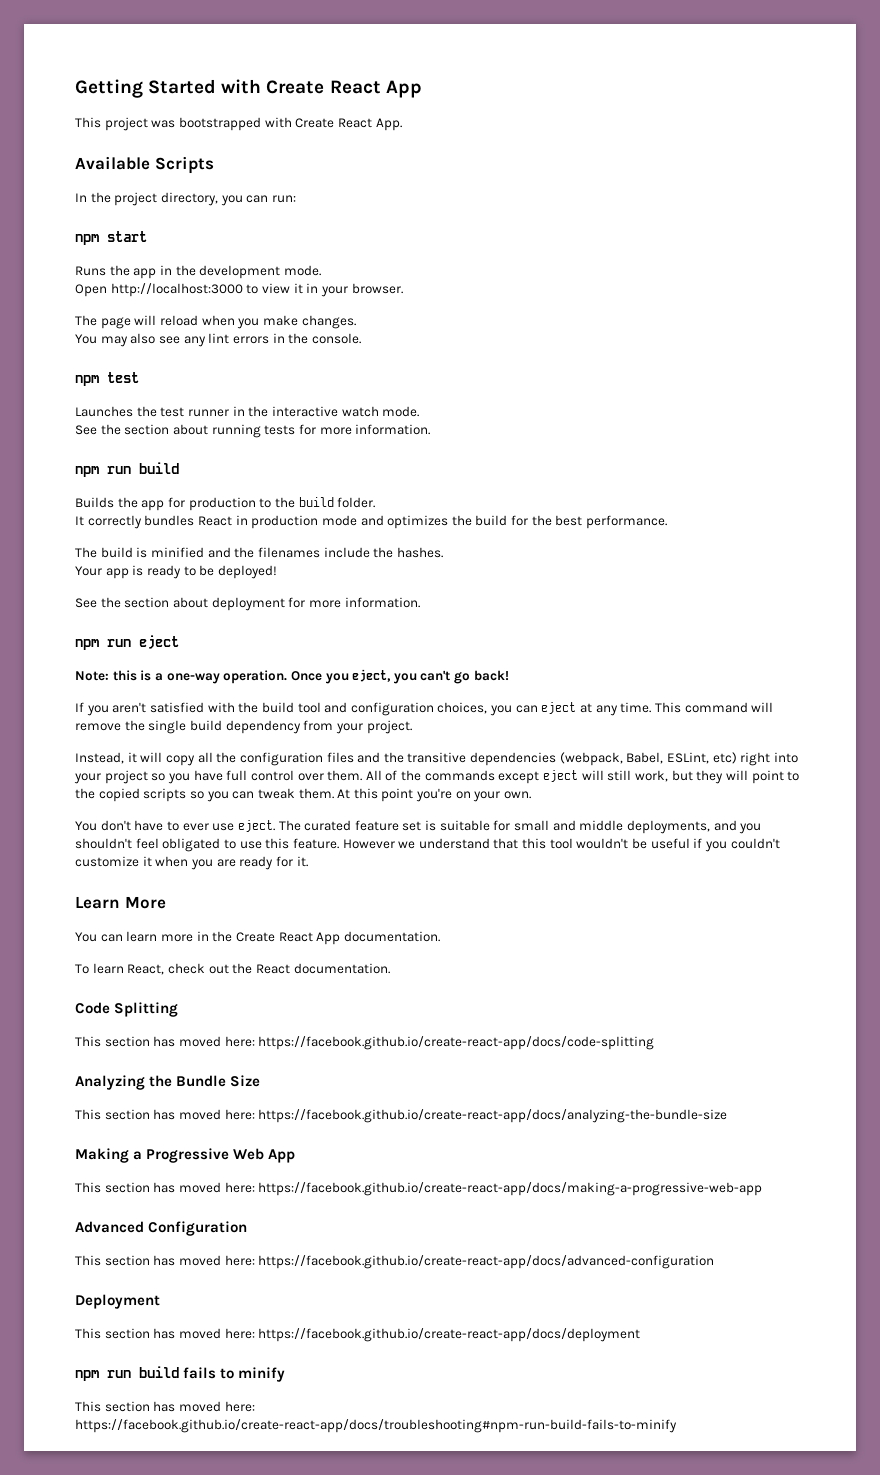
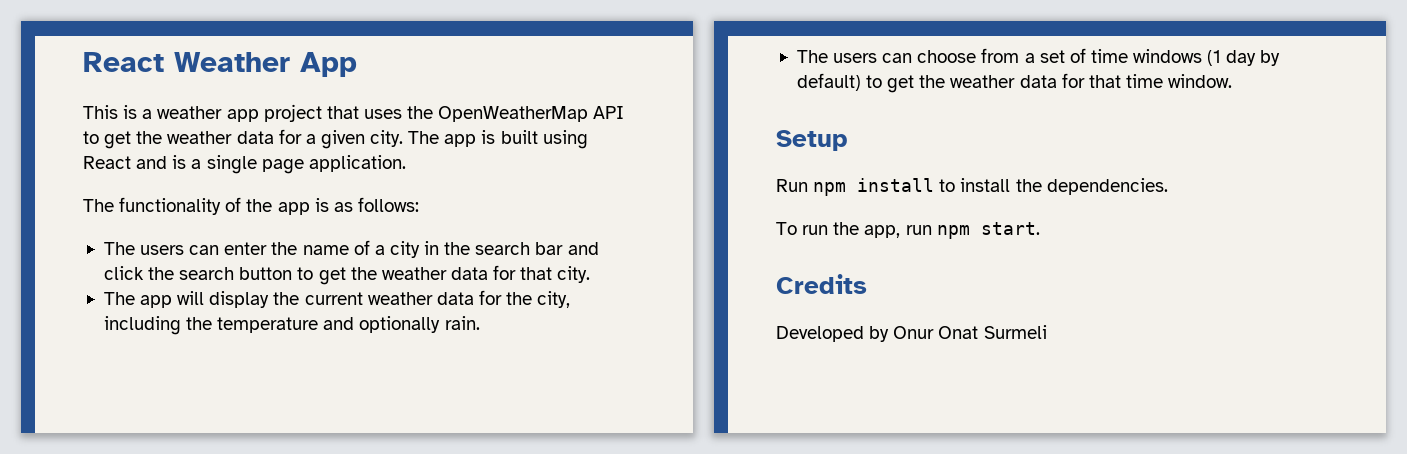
[75,79,422,98] [75,117,402,131] [75,156,214,174] [75,192,296,206] [75,231,147,245] [75,265,321,279] [75,283,403,297] [75,315,356,329] [75,333,361,347] [75,372,139,386] [75,406,420,417] [75,424,431,438] [75,462,179,477] [75,497,376,511] [75,515,668,529] [75,547,443,558] [75,565,277,579] [75,597,420,611] [75,635,179,650] [75,669,509,684] [75,702,774,716] [75,720,412,734] [75,752,798,766] [74,770,800,784] [75,788,532,802] [75,820,762,834] [75,838,780,852] [75,856,308,870] [75,896,166,909] [75,931,440,945] [75,963,390,975] [75,1002,179,1017] [75,1036,655,1050] [75,1075,261,1090] [75,1109,728,1123] [75,1148,296,1163] [75,1182,763,1196] [75,1221,248,1236] [75,1255,715,1269] [75,1294,160,1309] [75,1328,641,1342] [75,1366,286,1382] [75,1401,255,1412] [75,1419,677,1433] Getting Started with Create React App // This project was bootstrapped with Create React App. // Available Scripts // In the project directory, you can run: // npm start // Runs the app in the development mode. // Open http://localhost:3000 to view it in your browser. // The page will reload when you make changes. // You may also see any lint errors in the console. // npm test // Launches the test runner in the interactive watch mode. // See the section about running tests for more information. // npm run build // Builds the app for production to the build folder. // It correctly bundles React in production mode and optimizes the build for the best performance. // The build is minified and the filenames include the hashes. // Your app is ready to be deployed! // See the section about deployment for more information. // npm run eject // Note: this is a one-way operation. Once you eject, you can't go back! // If you aren't satisfied with the build tool and configuration choices, you can eject at any time. This command will remove the single build dependency from your project. // Instead, it will copy all the configuration files and the transitive dependencies (webpack, Babel, ESLint, etc) right into your project so you have full control over them. All of the commands except eject will still work, but they will point to the copied scripts so you can tweak them. At this point you're on your own. // You don't have to ever use eject. The curated feature set is suitable for small and middle deployments, and you shouldn't feel obligated to use this feature. However we understand that this tool wouldn't be useful if you couldn't customize it when you are ready for it. // Learn More // You can learn more in the Create React App documentation. // To learn React, check out the React documentation. // Code Splitting // This section has moved here: https://facebook.github.io/create-react-app/docs/code-splitting // Analyzing the Bundle Size // This section has moved here: https://facebook.github.io/create-react-app/docs/analyzing-the-bundle-size // Making a Progressive Web App // This section has moved here: https://facebook.github.io/create-react-app/docs/making-a-progressive-web-app // Advanced Configuration // This section has moved here: https://facebook.github.io/create-react-app/docs/advanced-configuration // Deployment // This section has moved here: https://facebook.github.io/create-react-app/docs/deployment // npm run build fails to minify // This section has moved here: https://facebook.github.io/create-react-app/docs/troubleshooting#npm-run-build-fails-to-minify -> [83,52,357,77] [83,104,625,122] [83,129,588,149] [83,155,406,174] [83,197,419,215] [103,240,599,258] [103,265,591,285] [103,290,571,308] [103,316,480,335] [796,48,1281,66] [796,73,1233,93] [776,130,848,151] [776,178,1168,196] [776,222,1040,239] [776,274,867,294] [776,325,1047,342] React Weather App // This is a weather app project that uses the OpenWeatherMap API to get the weather data for a given city. The app is built using React and is a single page application. // The functionality of the app is as follows: // The users can enter the name of a city in the search bar and click the search button to get the weather data for that city. // The app will display the current weather data for the city, including the temperature and optionally rain. // The users can choose from a set of time windows (1 day by default) to get the weather data for that time window. // Setup // Run npm install to install the dependencies. // To run the app, run npm start. // Credits // Developed by Onur Onat Surmeli

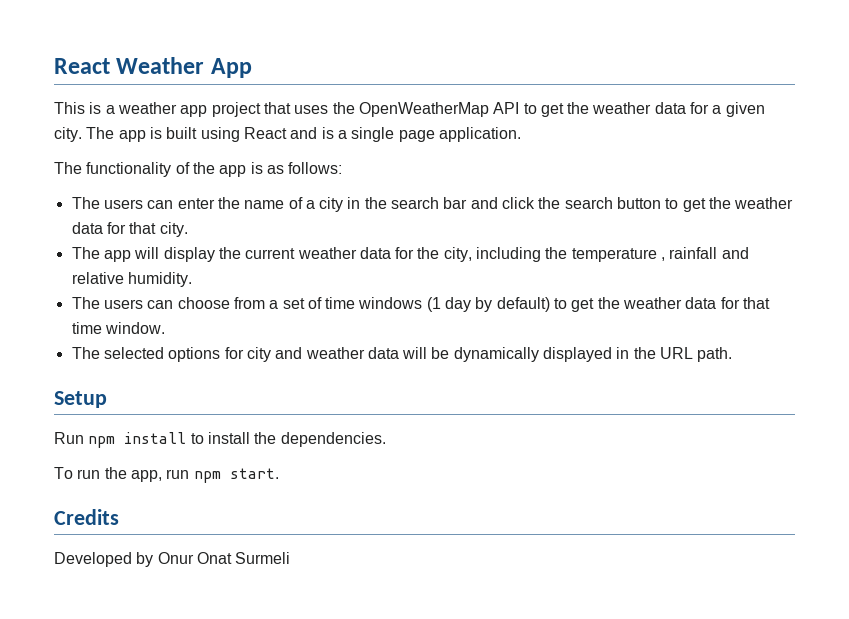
[323,316,480,333] and optionally rain. -> [661,247,749,261] [71,272,192,287] , rainfall and relative humidity.
(1233, 81) none -> [71,347,733,362] // The selected options for city and weather data will be dynamically displayed in the URL path.

